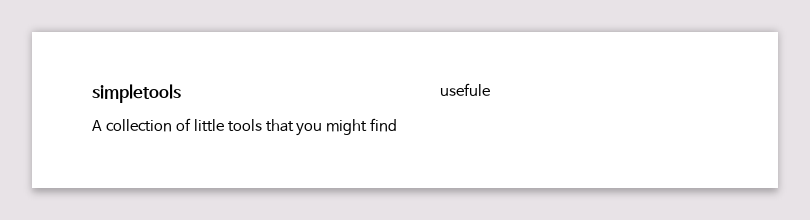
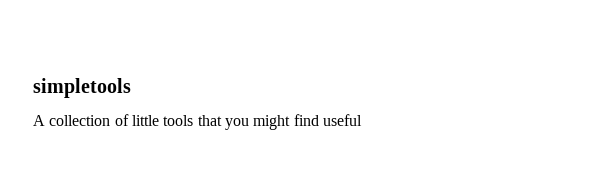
[440,83,490,96] usefule -> [322,114,362,126] useful

